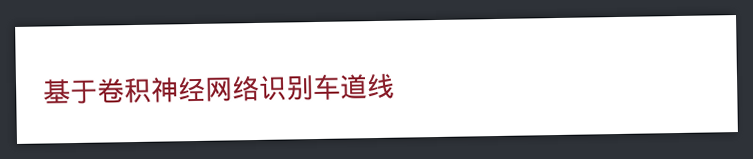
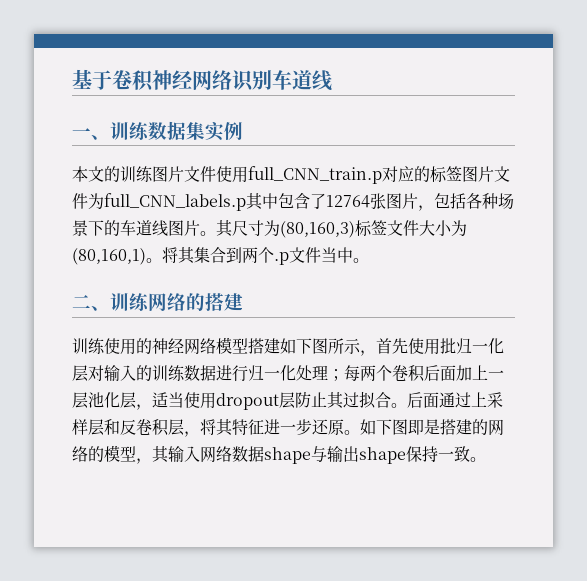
(395, 86) none -> [72,121,243,141] [72,166,510,184] [72,193,514,211] [72,220,467,238] [72,247,369,265] [72,293,243,311] [72,337,504,356] [72,365,504,382] [72,391,503,410] [72,419,504,437] [72,445,486,464] // 一、训练数据集实例 // 本文的训练图片文件使用full_CNN_train.p对应的标签图片文件为full_CNN_labels.p其中包含了12764张图片，包括各种场景下的车道线图片。其尺寸为(80,160,3)标签文件大小为(80,160,1)。将其集合到两个.p文件当中。 // 二、训练网络的搭建 // 训练使用的神经网络模型搭建如下图所示，首先使用批归一化层对输入的训练数据进行归一化处理；每两个卷积后面加上一层池化层，适当使用dropout层防止其过拟合。后面通过上采样层和反卷积层，将其特征进一步还原。如下图即是搭建的网络的模型，其输入网络数据shape与输出shape保持一致。

